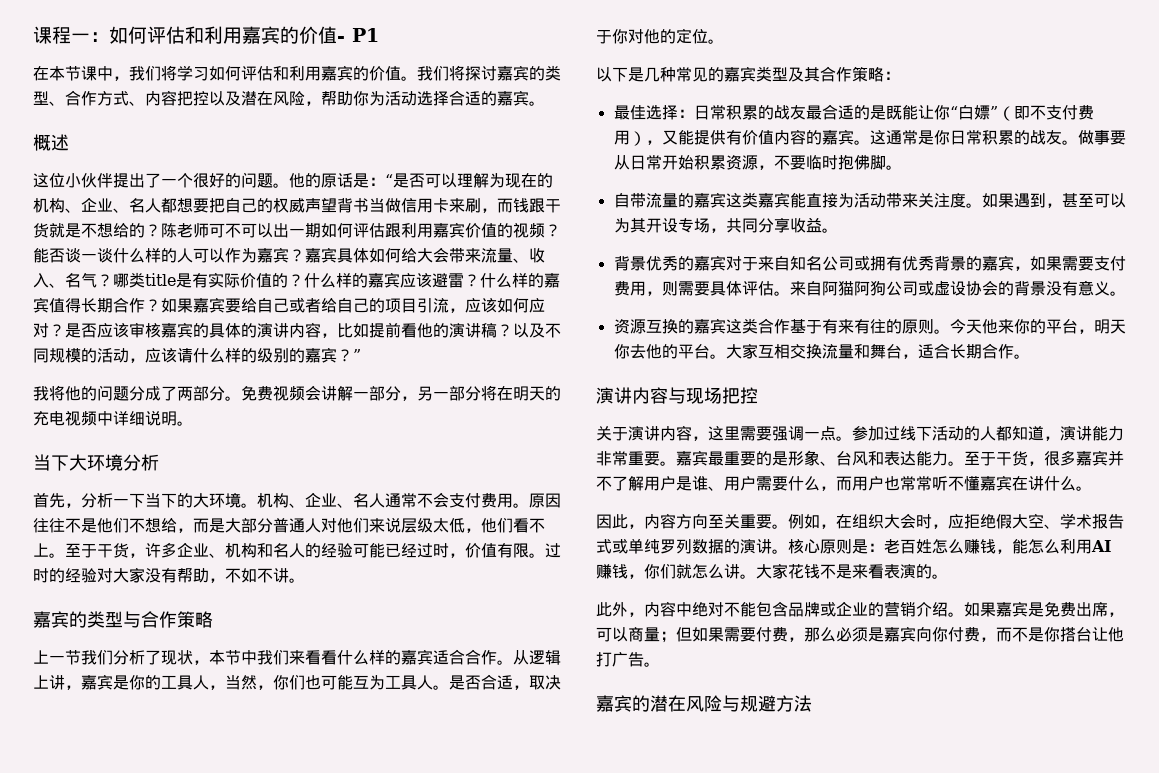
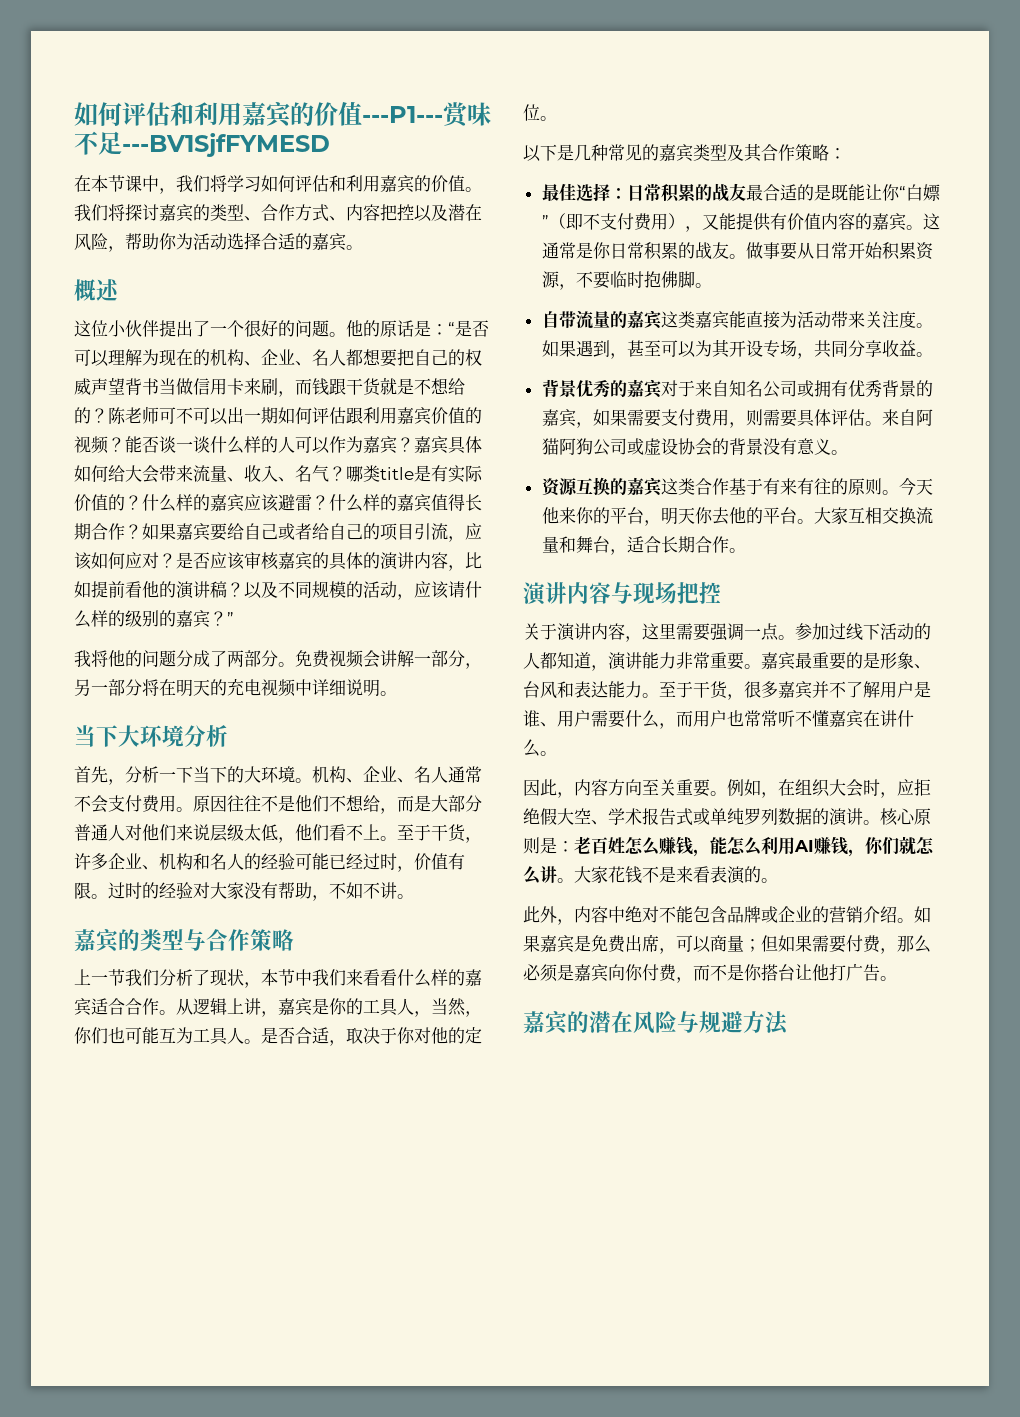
[33,26,379,44] 课程一：如何评估和利用嘉宾的价值- P1 -> [74,101,491,128] [74,131,330,157] 如何评估和利用嘉宾的价值---P1---赏味不足---BV1SjfFYMESD

